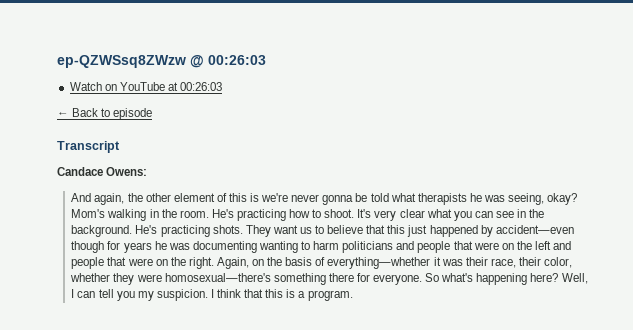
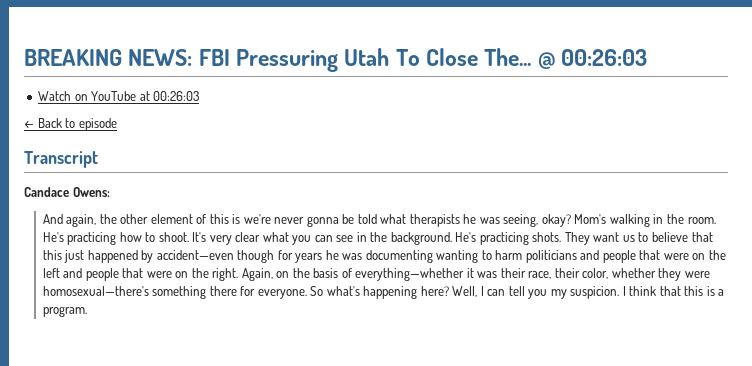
[57,55,186,68] ep-QZWSsq8ZWzw -> [24,48,532,72] BREAKING NEWS: FBI Pressuring Utah To Close The...

